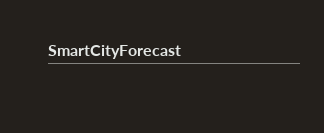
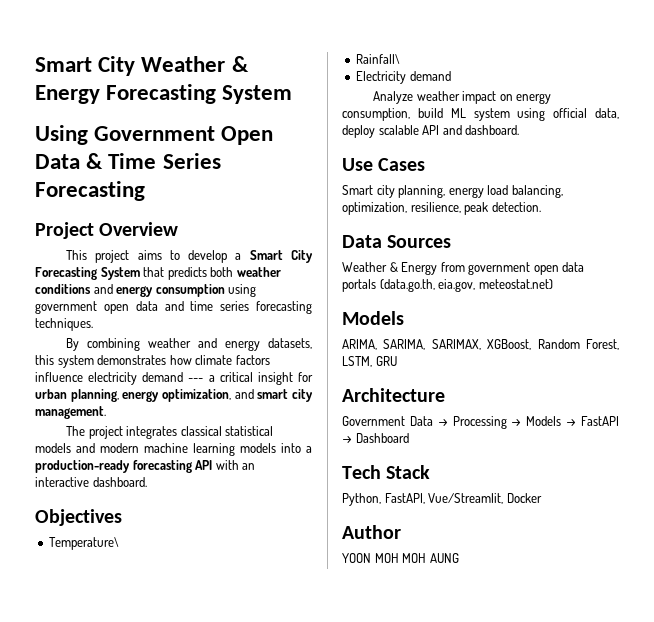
[48,45,181,59] SmartCityForecast -> [35,56,249,76] [35,84,293,104] [35,125,274,145] [35,153,221,169] [35,181,145,201] [35,222,179,239] [66,250,313,263] [35,267,281,280] [35,284,257,297] [35,301,312,314] [35,318,93,331] [66,338,313,351] [35,355,270,368] [35,372,313,385] [35,389,313,402] [35,406,106,419] [66,426,274,439] [35,443,312,456] [35,460,256,473] [35,477,147,487] [35,509,122,526] [49,537,120,550] [356,54,401,64] [356,71,451,84] [373,91,552,104] [342,108,619,121] [342,125,520,138] [342,158,426,171] [342,185,563,198] [342,202,541,215] [342,235,452,248] [342,262,585,275] [342,279,553,292] [342,311,404,325] [342,339,620,350] [342,356,397,367] [342,388,445,402] [342,416,620,429] [342,433,409,443] [342,465,431,479] [342,493,542,506] [342,525,401,539] [342,553,459,563] Smart City Weather & Energy Forecasting System // Using Government Open Data & Time Series Forecasting // Project Overview // This project aims to develop a Smart City Forecasting System that predicts both weather conditions and energy consumption using government open data and time series forecasting techniques. // By combining weather and energy datasets, this system demonstrates how climate factors influence electricity demand --- a critical insight for urban planning, energy optimization, and smart city management. // The project integrates classical statistical models and modern machine learning models into a production-ready forecasting API with an interactive dashboard. // Objectives // Temperature\ // Rainfall\ // Electricity demand // Analyze weather impact on energy consumption, build ML system using official data, deploy scalable API and dashboard. // Use Cases // Smart city planning, energy load balancing, optimization, resilience, peak detection. // Data Sources // Weather & Energy from government open data portals (data.go.th, eia.gov, meteostat.net) // Models // ARIMA, SARIMA, SARIMAX, XGBoost, Random Forest, LSTM, GRU // Architecture // Government Data → Processing → Models → FastAPI → Dashboard // Tech Stack // Python, FastAPI, Vue/Streamlit, Docker // Author // YOON MOH MOH AUNG

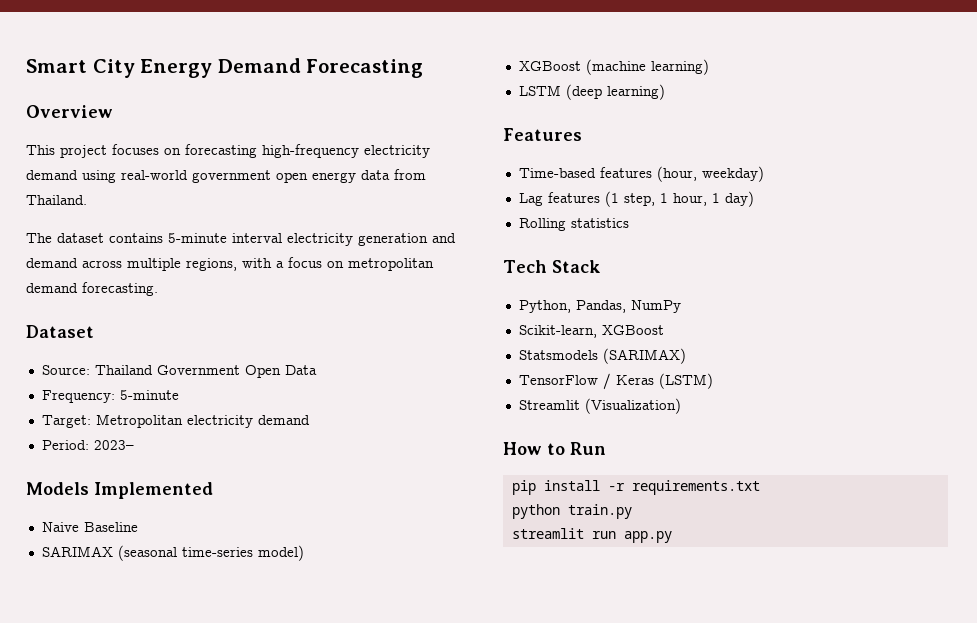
[35,56,249,76] [35,84,293,104] [35,125,274,145] [35,153,221,169] Smart City Weather & Energy Forecasting System // Using Government Open Data & Time Series -> [26,58,301,78] Smart City Energy Demand
[35,222,94,239] Project -> (424, 68) none
[137,250,313,263] [35,267,281,280] [35,284,257,297] [35,301,312,314] [35,318,93,331] [66,338,313,351] [35,355,270,368] [35,372,313,385] [35,389,313,402] [35,406,106,419] [66,426,274,439] [35,443,312,456] [35,460,256,473] [35,477,147,487] [35,509,122,526] [49,537,120,550] [356,54,401,64] [356,71,451,84] [373,91,552,104] [342,108,619,121] [342,125,520,138] [342,158,426,171] [342,185,563,198] [342,202,541,215] [342,235,452,248] [342,262,585,275] [342,279,553,292] [342,311,404,325] [342,339,620,350] [342,356,397,367] [342,388,445,402] [342,416,620,429] [342,433,409,443] [342,465,431,479] [342,493,542,506] [342,525,401,539] [342,553,459,563] aims to develop a Smart City Forecasting System that predicts both weather conditions and energy consumption using government open data and time series forecasting techniques. // By combining weather and energy datasets, this system demonstrates how climate factors influence electricity demand --- a critical insight for urban planning, energy optimization, and smart city management. // The project integrates classical statistical models and modern machine learning models into a production-ready forecasting API with an interactive dashboard. // Objectives // Temperature\ // Rainfall\ // Electricity demand // Analyze weather impact on energy consumption, build ML system using official data, deploy scalable API and dashboard. // Use Cases // Smart city planning, energy load balancing, optimization, resilience, peak detection. // Data Sources // Weather & Energy from government open data portals (data.go.th, eia.gov, meteostat.net) // Models // ARIMA, SARIMA, SARIMAX, XGBoost, Random Forest, LSTM, GRU // Architecture // Government Data → Processing → Models → FastAPI → Dashboard // Tech Stack // Python, FastAPI, Vue/Streamlit, Docker // Author // YOON MOH MOH AUNG -> [112,144,430,158] [26,169,426,183] [26,195,87,205] [26,233,456,246] [26,257,434,271] [26,282,158,296] [26,325,94,338] [41,365,317,378] [41,390,179,403] [41,414,310,428] [41,440,134,450] [26,482,213,499] [41,522,138,532] [41,545,304,561] [518,59,709,75] [518,84,665,100] [503,128,582,141] [518,166,764,182] [518,191,754,207] [518,218,629,231] [503,260,600,273] [518,300,681,313] [518,325,664,338] [518,348,686,364] [518,373,713,390] [518,398,681,414] [503,442,606,455] [511,480,760,495] [511,504,632,519] [511,528,672,543] focuses on forecasting high-frequency electricity demand using real-world government open energy data from Thailand. // The dataset contains 5-minute interval electricity generation and demand across multiple regions, with a focus on metropolitan demand forecasting. // Dataset // Source: Thailand Government Open Data // Frequency: 5-minute // Target: Metropolitan electricity demand // Period: 2023– // Models Implemented // Naive Baseline // SARIMAX (seasonal time-series model) // XGBoost (machine learning) // LSTM (deep learning) // Features // Time-based features (hour, weekday) // Lag features (1 step, 1 hour, 1 day) // Rolling statistics // Tech Stack // Python, Pandas, NumPy // Scikit-learn, XGBoost // Statsmodels (SARIMAX) // TensorFlow / Keras (LSTM) // Streamlit (Visualization) // How to Run // pip install -r requirements.txt // python train.py // streamlit run app.py

